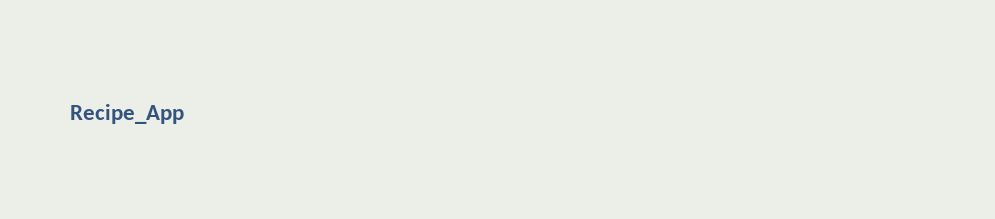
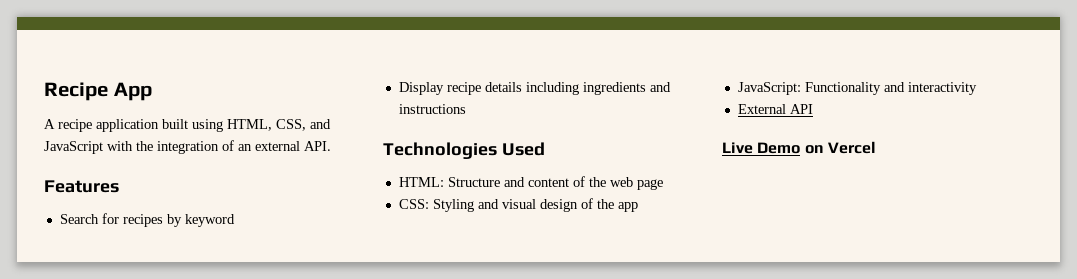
[70,104,184,124] Recipe_App -> [44,82,152,101] [44,119,331,132] [44,140,331,154] [44,180,119,193] [59,213,235,227] [398,82,671,95] [398,104,466,114] [383,142,545,159] [398,176,663,190] [398,198,638,212] [737,82,977,95] [737,104,813,114] [722,141,876,154] Recipe App // A recipe application built using HTML, CSS, and JavaScript with the integration of an external API. // Features // Search for recipes by keyword // Display recipe details including ingredients and instructions // Technologies Used // HTML: Structure and content of the web page // CSS: Styling and visual design of the app // JavaScript: Functionality and interactivity // External API // Live Demo on Vercel

